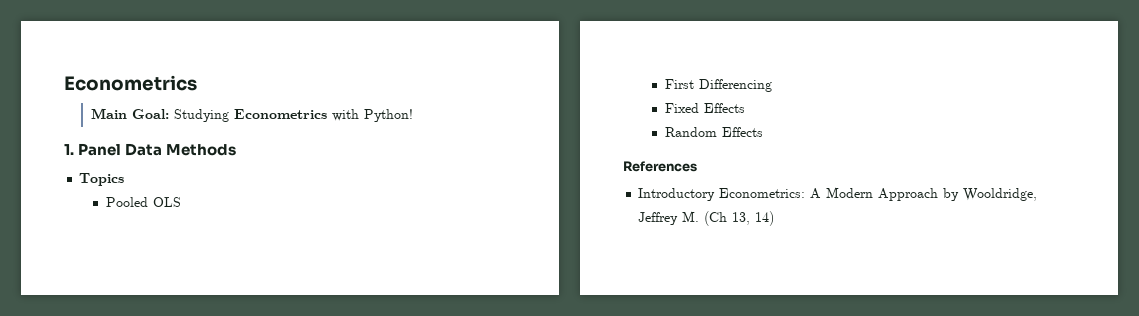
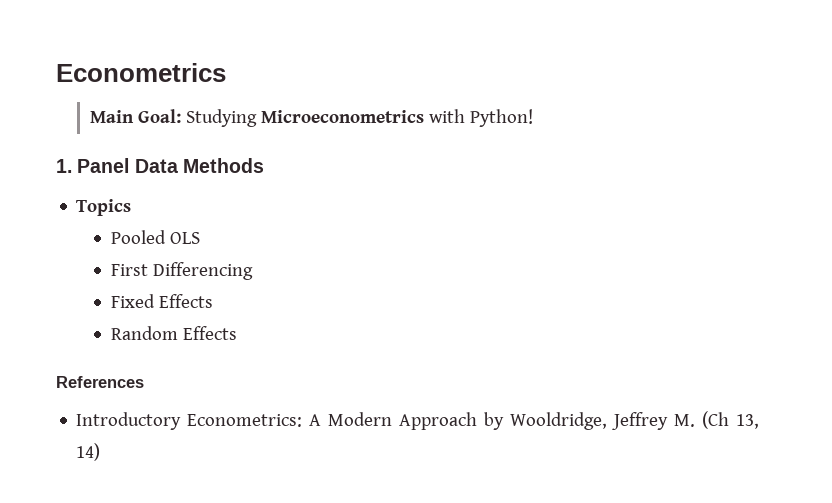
[233,109,327,119] Econometrics -> [261,110,425,123] Microeconometrics

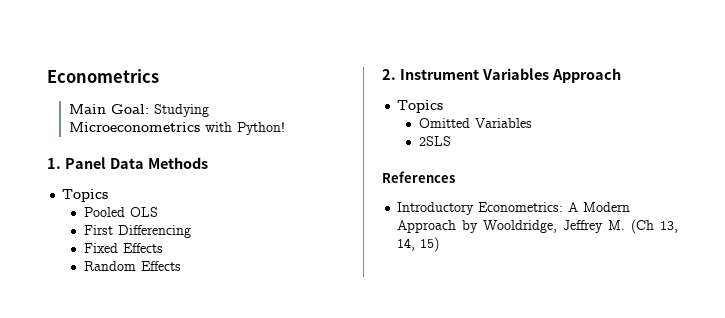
(237, 333) none -> [382,68,621,83] [397,100,444,113] [418,118,532,128] [418,136,451,146] // 2. Instrument Variables Approach // Topics // Omitted Variables // 2SLS
[76,443,101,461] 14) -> [397,237,440,252] 14, 15)

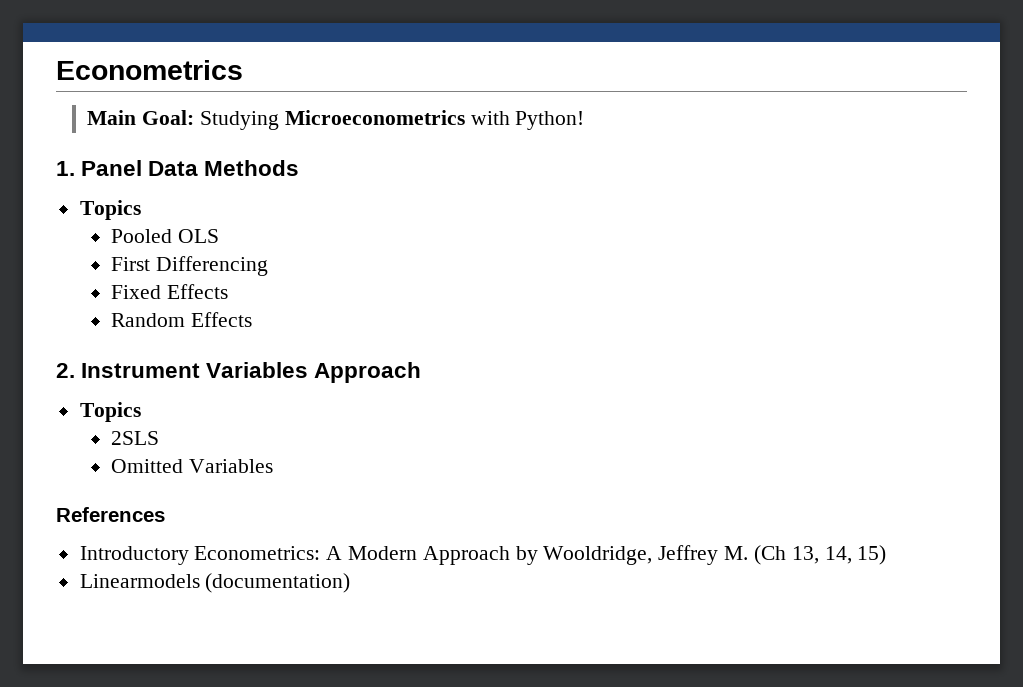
(444, 106) none -> [110,431,159,445] // 2SLS
[418,136,451,146] // 2SLS -> (273, 466) none
(440, 244) none -> [79,573,351,593] // Linearmodels (documentation)

